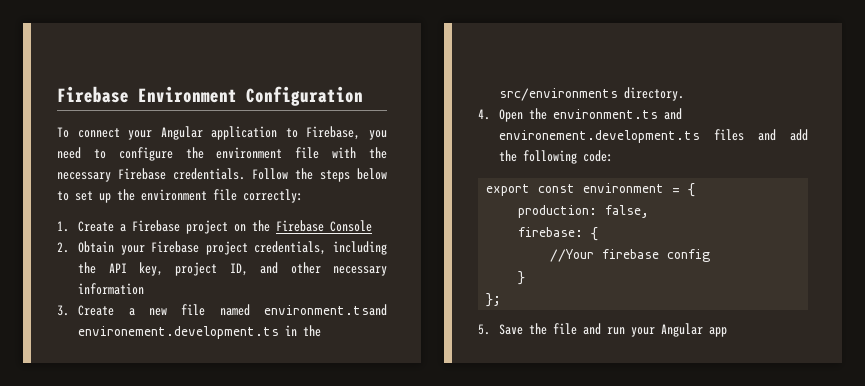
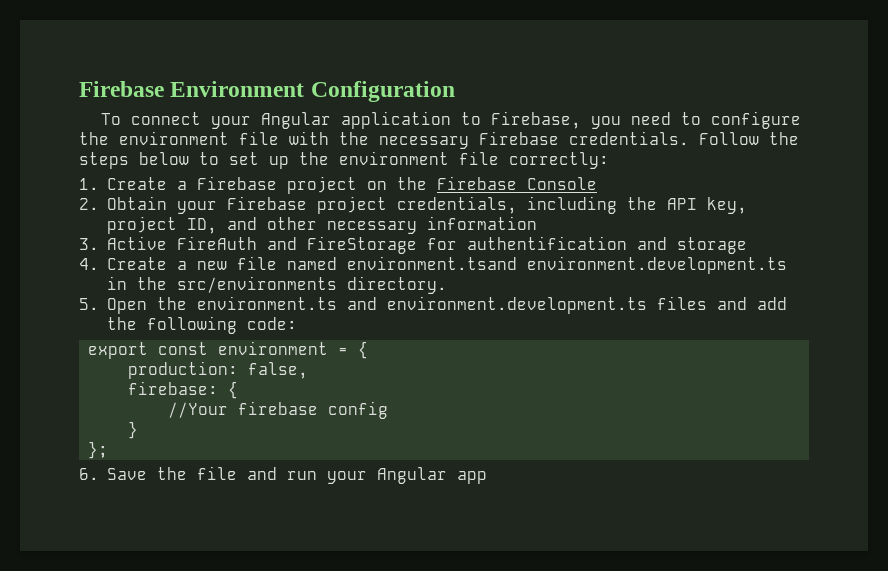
(69, 310) none -> [107,236,748,254] [79,258,99,270] Active FireAuth and FireStorage for authentification and storage // 4.
[78,326,280,339] environement.development.ts -> [527,256,788,274] environment.development.ts
[478,109,490,120] 4. -> [79,298,99,310] 5.
[499,130,701,143] environement.development.ts -> [387,296,648,314] environment.development.ts
[478,324,490,335] 5. -> [79,468,99,480] 6.

